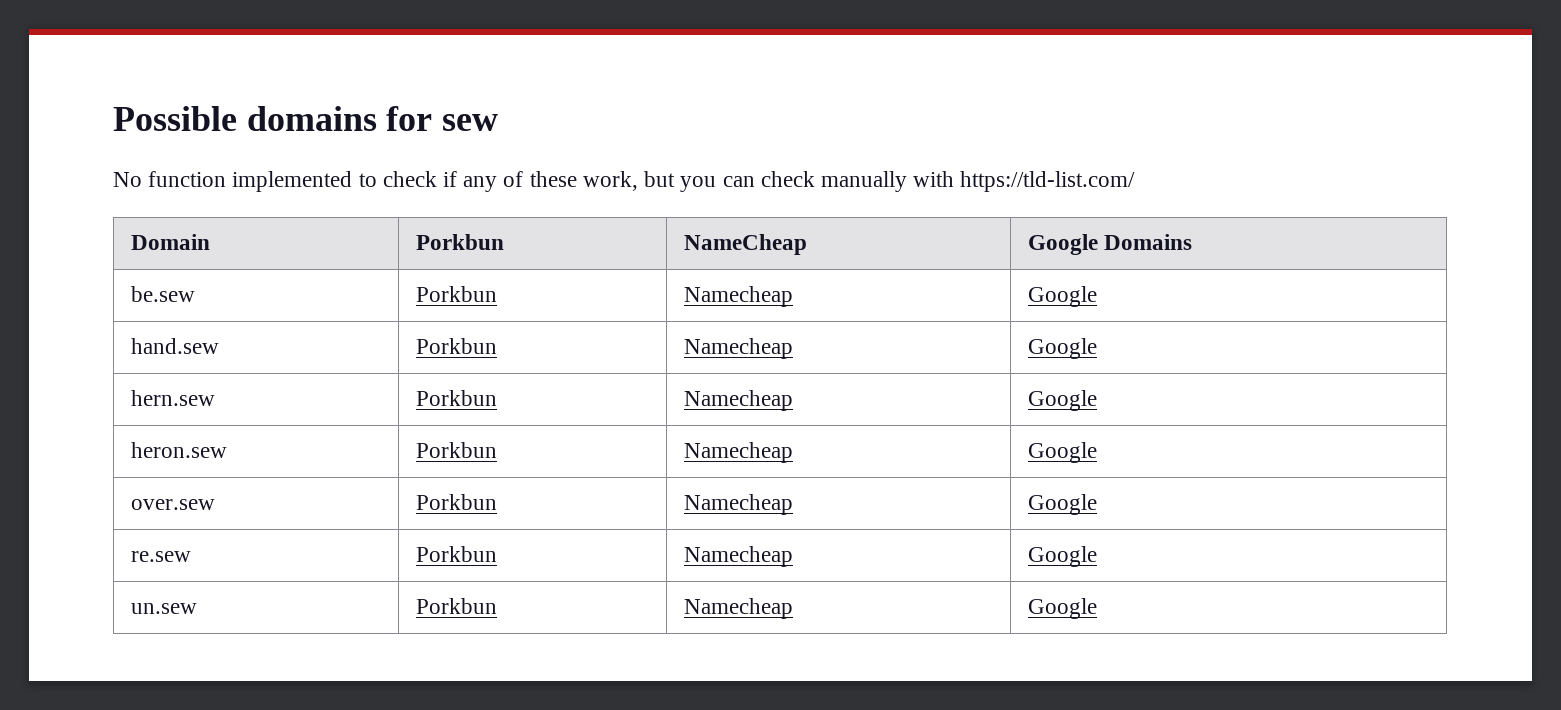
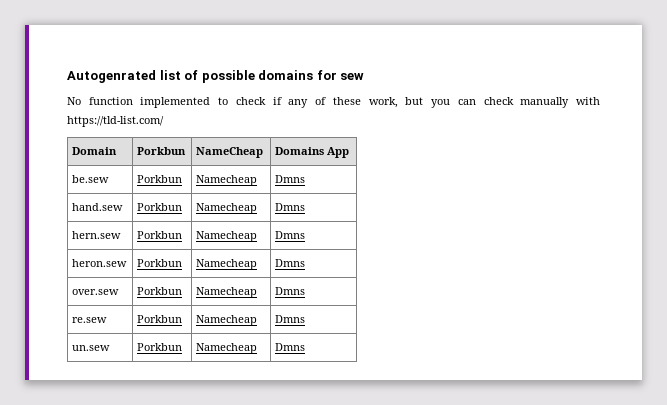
[113,106,237,131] Possible -> [67,70,255,83] Autogenrated list of possible
[1027,234,1098,255] Google -> (264, 152) none
(1192, 242) none -> [327,147,350,158] App
[1027,286,1097,307] Google -> [275,175,306,183] Dmns
[1027,338,1097,359] Google -> [275,203,306,211] Dmns
[1027,390,1097,411] Google -> [275,231,306,239] Dmns
[1027,442,1097,463] Google -> [275,259,306,267] Dmns
[1027,494,1097,515] Google -> [275,287,306,295] Dmns
[1027,546,1097,567] Google -> [275,315,306,323] Dmns
[1027,598,1097,619] Google -> [275,343,306,351] Dmns

